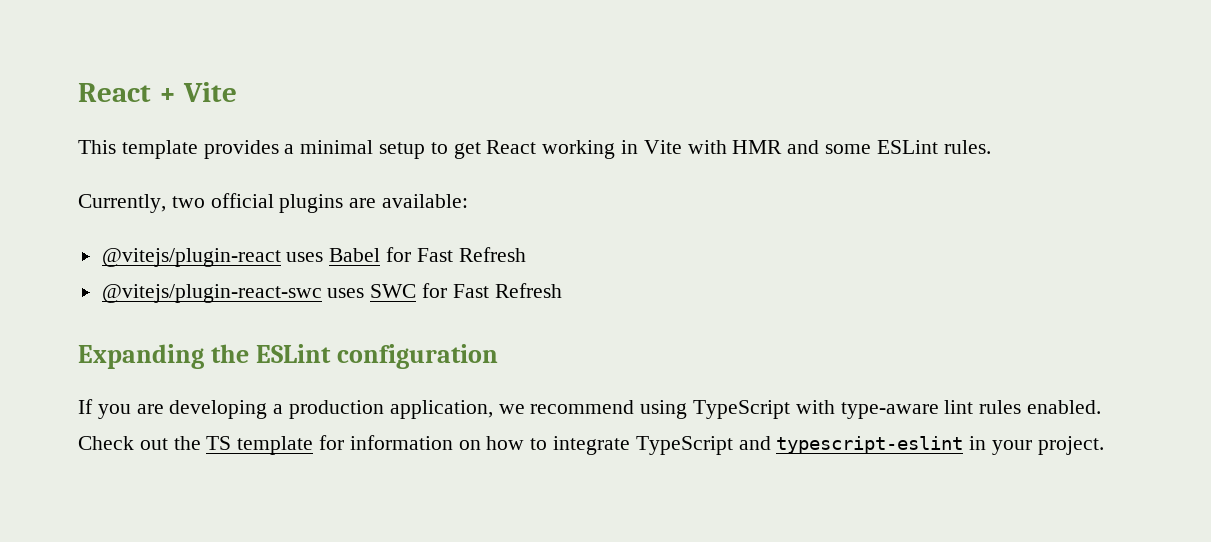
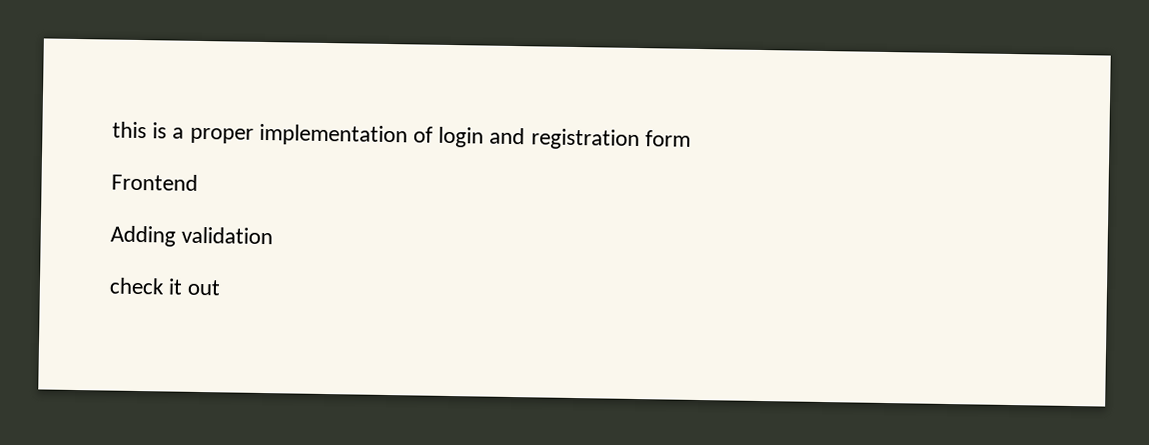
[78,82,237,102] [78,140,991,159] [78,193,469,213] [101,247,526,267] [101,283,562,303] [78,344,499,369] [78,399,1102,419] [78,435,1104,455] React + Vite // This template provides a minimal setup to get React working in Vite with HMR and some ESLint rules. // Currently, two official plugins are available: // @vitejs/plugin-react uses Babel for Fast Refresh // @vitejs/plugin-react-swc uses SWC for Fast Refresh // Expanding the ESLint configuration // If you are developing a production application, we recommend using TypeScript with type-aware lint rules enabled. Check out the TS template for information on how to integrate TypeScript and typescript-eslint in your project. -> [112,121,691,151] [111,173,198,191] [110,225,274,247] [109,277,222,296] this is a proper implementation of login and registration form // Frontend // Adding validation // check it out

